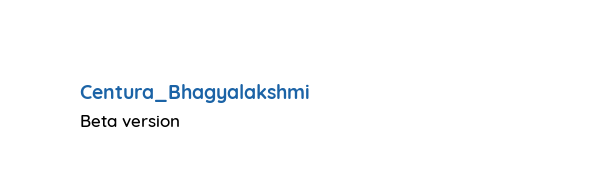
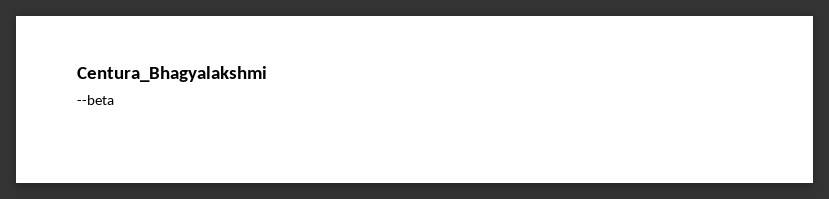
[80,115,180,128] Beta version -> [77,95,114,105] --beta

